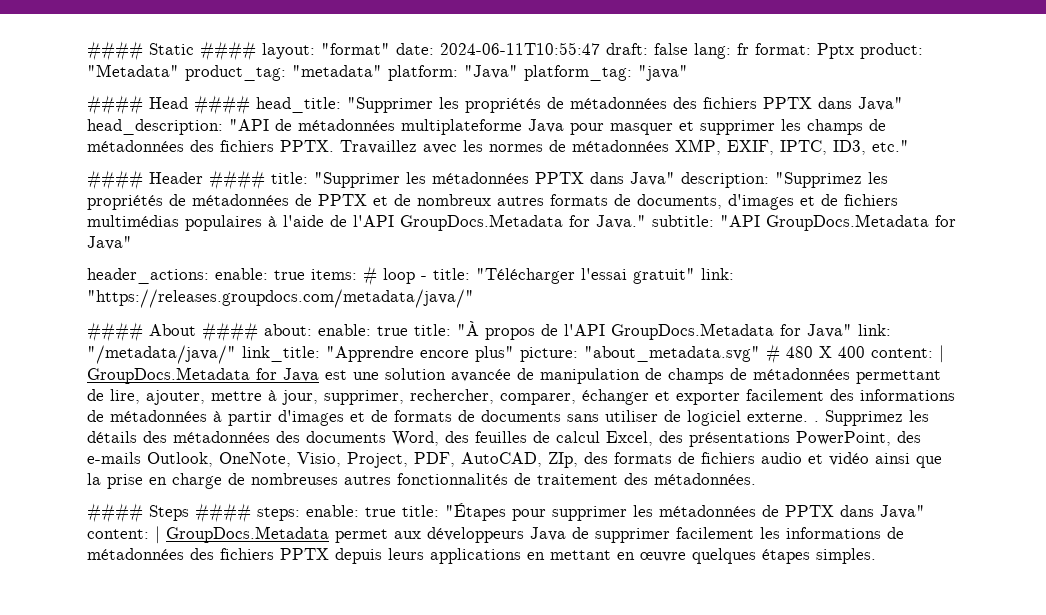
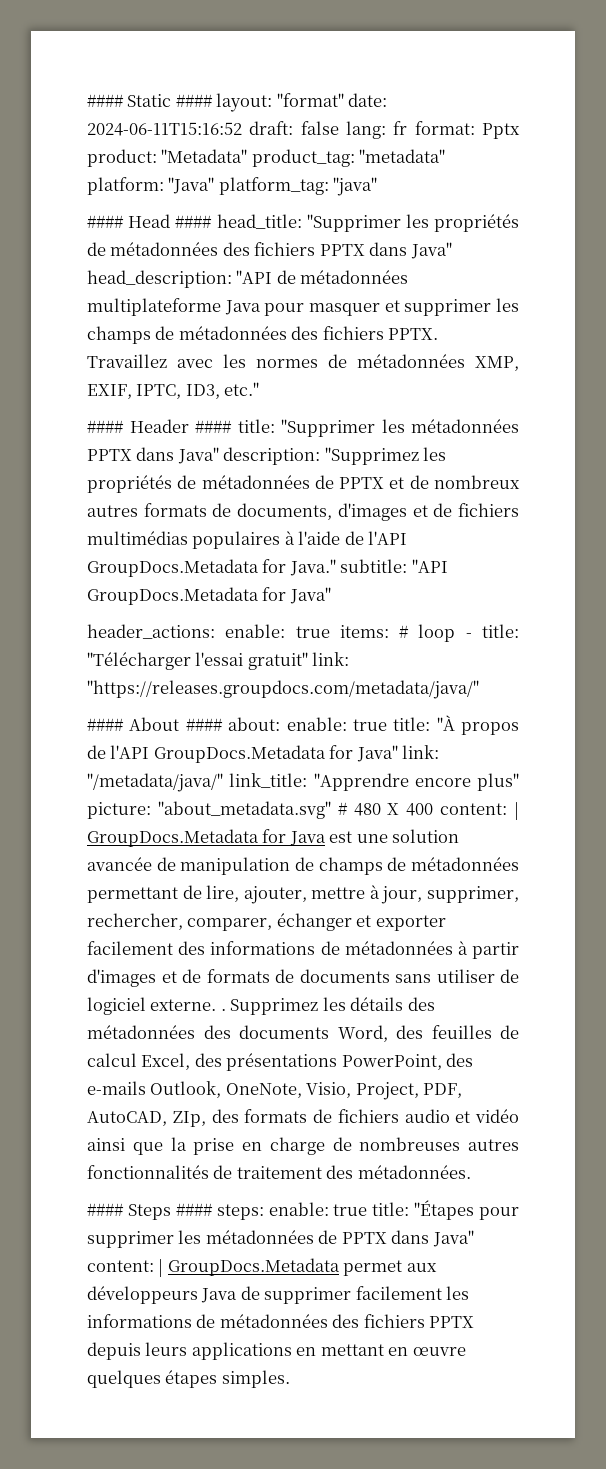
[440,42,600,55] 2024-06-11T10:55:47 -> [87,122,242,136] 2024-06-11T15:16:52

